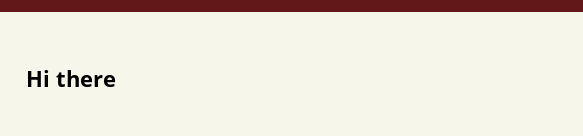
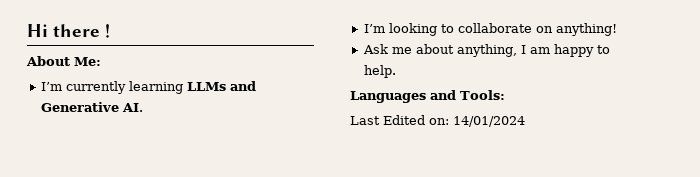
(116, 78) none -> [105,24,111,38] [26,56,101,66] [40,81,256,94] [40,102,143,112] [363,23,617,36] [362,44,610,57] [363,65,396,78] [350,90,505,103] [350,115,525,127] ! // About Me: // I’m currently learning LLMs and Generative AI. // I’m looking to collaborate on anything! // Ask me about anything, I am happy to help. // Languages and Tools: // Last Edited on: 14/01/2024

